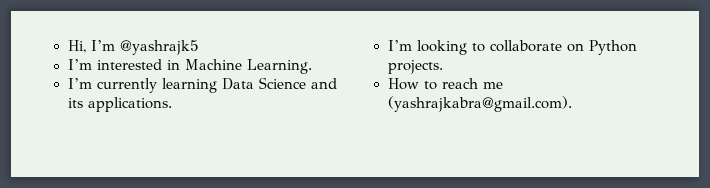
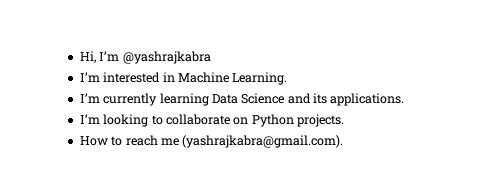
[119,40,199,55] @yashrajk5 -> [122,51,211,64] @yashrajkabra

